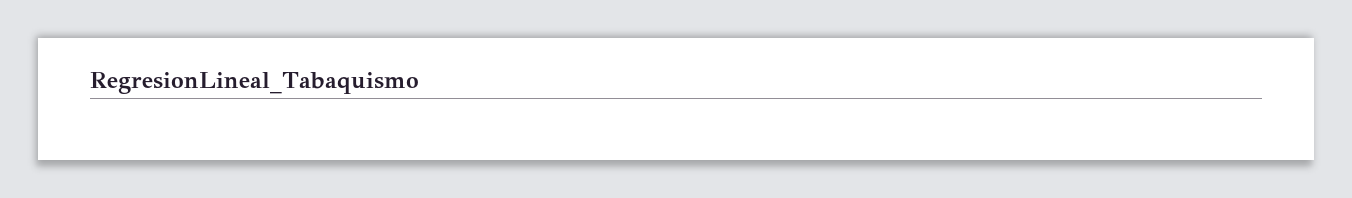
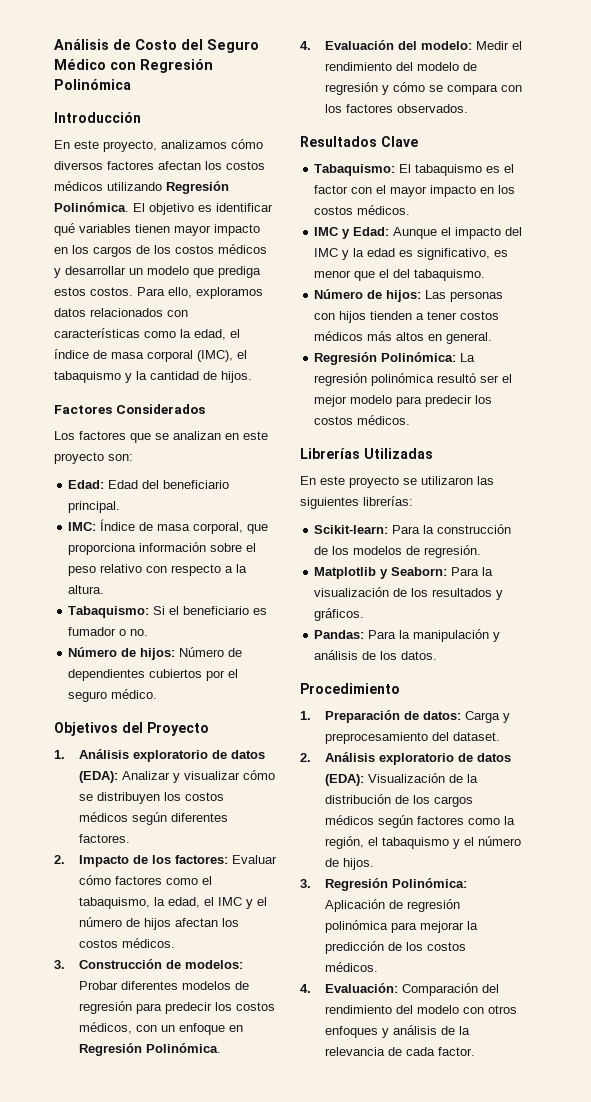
[90,72,419,94] RegresionLineal_Tabaquismo -> [54,39,259,53] [54,59,213,73] [54,79,131,90] [54,112,141,123] [54,139,263,152] [54,161,265,170] [54,181,229,194] [54,202,273,215] [54,223,260,236] [54,244,267,257] [54,266,261,278] [54,287,263,299] [54,308,188,317] [54,328,240,340] [54,349,247,362] [54,371,252,383] [54,404,205,414] [54,431,268,443] [54,452,133,464] [68,480,230,489] [68,501,121,513] [68,519,269,534] [68,542,257,555] [68,564,248,576] [68,585,105,594] [68,606,268,618] [68,627,149,636] [68,647,243,660] [68,669,239,681] [68,689,158,702] [54,722,209,736] [54,749,266,762] [79,770,276,783] [79,792,225,804] [79,812,229,825] [79,834,131,843] [54,855,278,867] [79,875,213,885] [79,897,268,909] [79,917,240,930] [79,938,176,948] [54,959,244,969] [79,981,250,990] [79,1001,276,1014] [79,1022,244,1035] [79,1043,222,1056] [300,40,523,50] [325,62,478,71] [325,82,523,95] [325,104,469,113] [300,136,418,147] [314,164,515,176] [314,185,516,197] [314,205,411,215] [314,227,523,239] [314,248,509,260] [314,269,486,281] [314,289,504,302] [314,311,500,323] [314,331,493,344] [314,352,476,365] [314,373,513,386] [314,395,493,407] [314,415,411,425] [300,448,433,459] [300,476,494,488] [300,496,413,509] [314,524,512,534] [314,545,482,558] [314,567,494,579] [314,587,504,600] [314,608,365,621] [314,629,501,642] [314,650,438,660] [300,683,400,694] [300,710,511,723] [325,732,501,744] [300,752,512,765] [325,773,479,786] [325,794,474,807] [325,815,516,828] [325,836,522,849] [325,858,375,870] [300,878,468,891] [325,899,461,912] [325,920,479,933] [325,941,467,954] [325,962,379,972] [300,983,500,996] [325,1005,518,1014] [325,1025,471,1038] [325,1047,476,1056] Análisis de Costo del Seguro Médico con Regresión Polinómica // Introducción // En este proyecto, analizamos cómo diversos factores afectan los costos médicos utilizando Regresión Polinómica. El objetivo es identificar qué variables tienen mayor impacto en los cargos de los costos médicos y desarrollar un modelo que prediga estos costos. Para ello, exploramos datos relacionados con características como la edad, el índice de masa corporal (IMC), el tabaquismo y la cantidad de hijos. // Factores Considerados // Los factores que se analizan en este proyecto son: // Edad: Edad del beneficiario principal. // IMC: Índice de masa corporal, que proporciona información sobre el peso relativo con respecto a la altura. // Tabaquismo: Si el beneficiario es fumador o no. // Número de hijos: Número de dependientes cubiertos por el seguro médico. // Objetivos del Proyecto // 1. Análisis exploratorio de datos (EDA): Analizar y visualizar cómo se distribuyen los costos médicos según diferentes factores. // 2. Impacto de los factores: Evaluar cómo factores como el tabaquismo, la edad, el IMC y el número de hijos afectan los costos médicos. // 3. Construcción de modelos: Probar diferentes modelos de regresión para predecir los costos médicos, con un enfoque en Regresión Polinómica. // 4. Evaluación del modelo: Medir el rendimiento del modelo de regresión y cómo se compara con los factores observados. // Resultados Clave // Tabaquismo: El tabaquismo es el factor con el mayor impacto en los costos médicos. // IMC y Edad: Aunque el impacto del IMC y la edad es significativo, es menor que el del tabaquismo. // Número de hijos: Las personas con hijos tienden a tener costos médicos más altos en general. // Regresión Polinómica: La regresión polinómica resultó ser el mejor modelo para predecir los costos médicos. // Librerías Utilizadas // En este proyecto se utilizaron las siguientes librerías: // Scikit-learn: Para la construcción de los modelos de regresión. // Matplotlib y Seaborn: Para la visualización de los resultados y gráficos. // Pandas: Para la manipulación y análisis de los datos. // Procedimiento // 1. Preparación de datos: Carga y preprocesamiento del dataset. // 2. Análisis exploratorio de datos (EDA): Visualización de la distribución de los cargos médicos según factores como la región, el tabaquismo y el número de hijos. // 3. Regresión Polinómica: Aplicación de regresión polinómica para mejorar la predicción de los costos médicos. // 4. Evaluación: Comparación del rendimiento del modelo con otros enfoques y análisis de la relevancia de cada factor.

